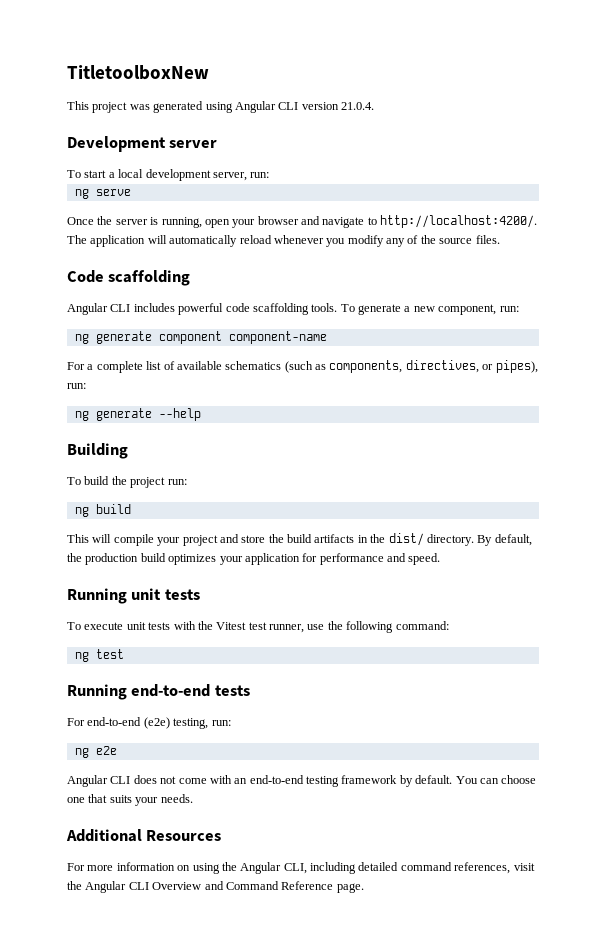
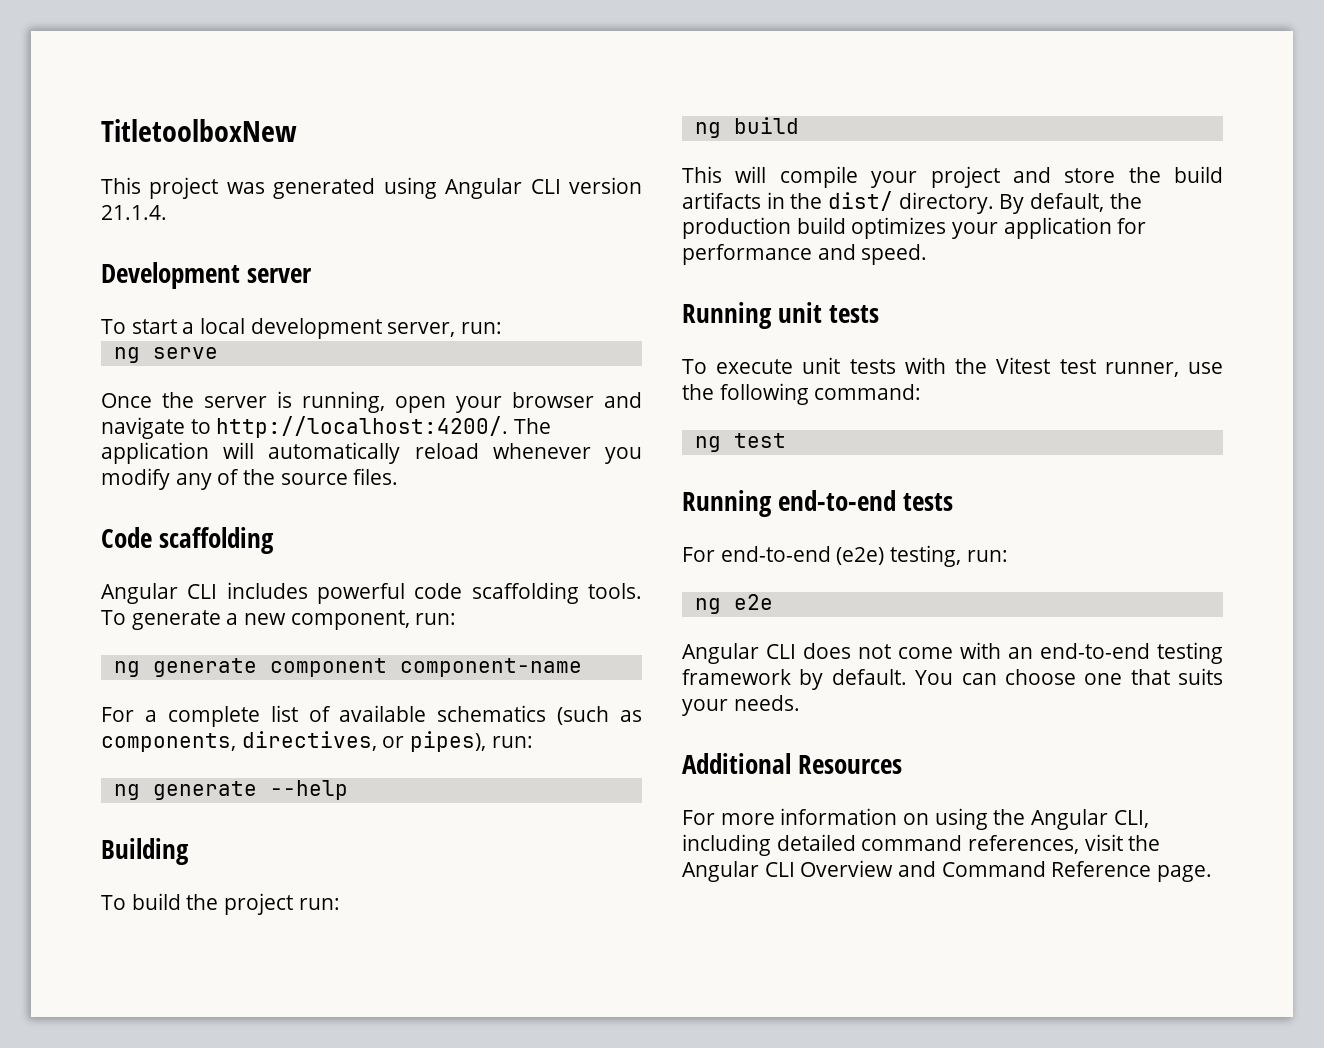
[341,102,374,110] 21.0.4. -> [101,205,167,220] 21.1.4.

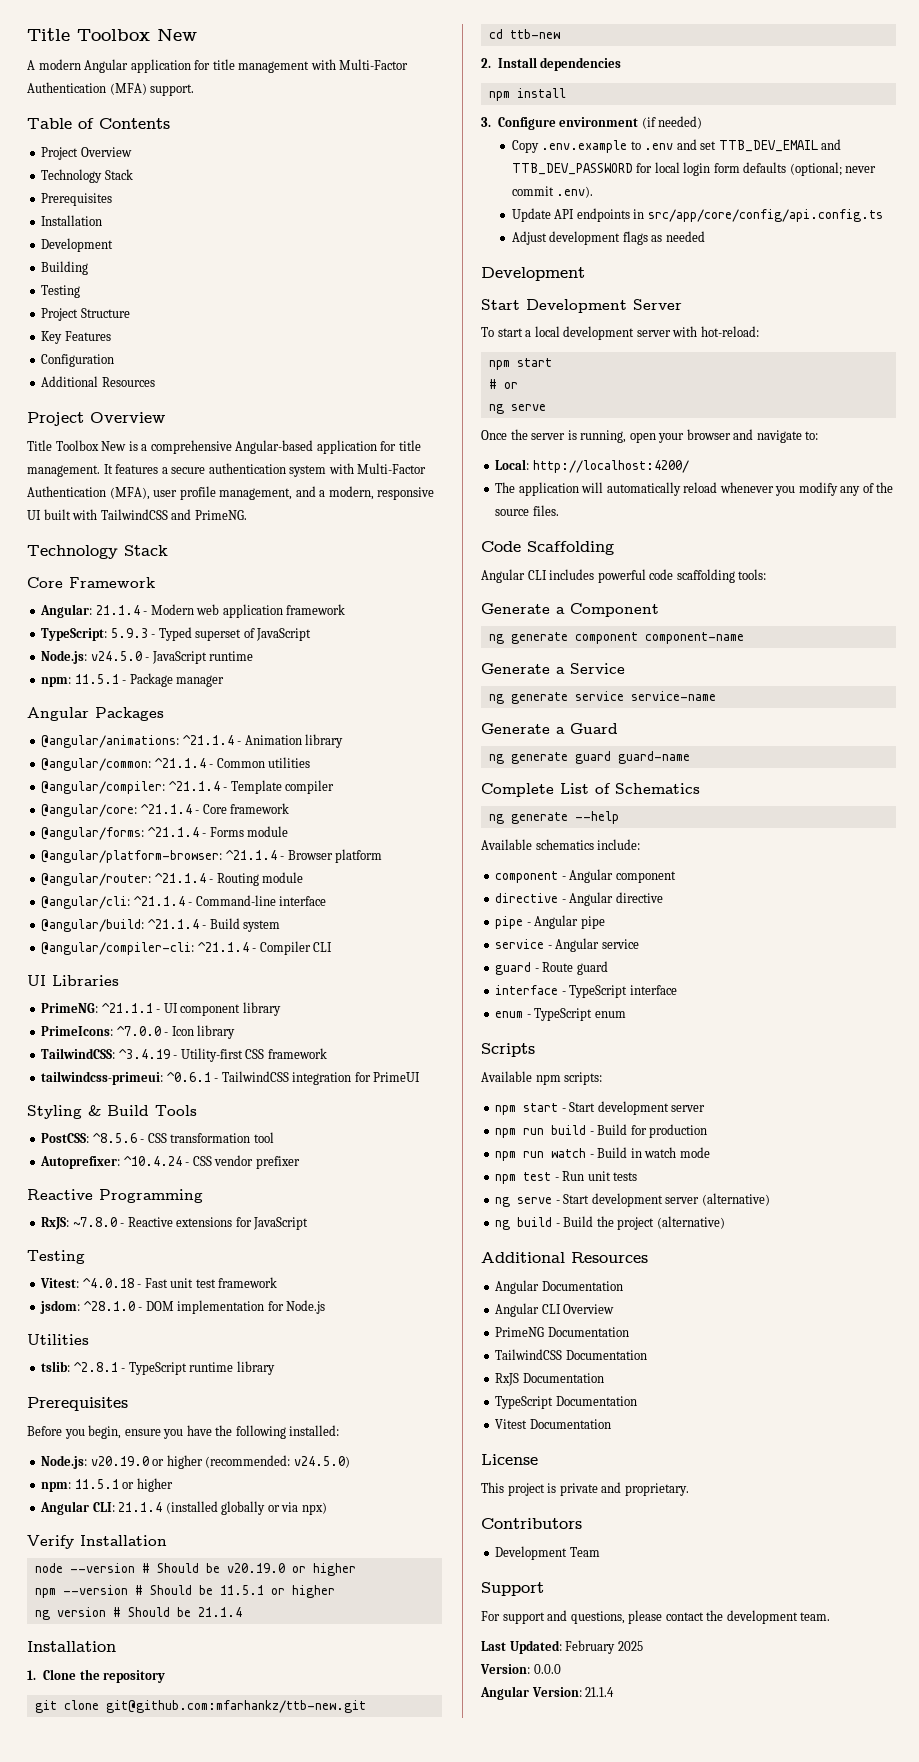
[101,119,297,142] [101,177,642,199] [101,205,167,220] [101,262,313,289] TitletoolboxNew // This project was generated using Angular CLI version 21.1.4. // Development server -> [27,28,197,41] [27,59,409,73] [27,82,195,96] [27,118,170,129] [41,147,132,160] [41,169,133,183] [41,193,113,206] [41,215,103,226] [41,238,114,252] [41,261,89,275] [41,285,81,298] [41,308,130,321] [41,331,111,344] [41,354,115,367] [41,376,155,387] [27,412,165,426] [27,440,421,454] [27,463,427,477] [27,486,435,500] [27,509,247,520] [27,545,168,559] [27,577,155,588] [40,604,346,618] [41,627,312,641] [41,650,254,664] [41,673,225,687] [27,707,164,721] [41,734,344,748] [41,757,311,771] [41,780,335,794] [41,803,290,817] [41,826,289,840] [41,849,383,863] [41,872,304,886] [41,895,327,909] [41,918,281,932] [41,941,333,955] [27,975,119,986] [41,1002,281,1016] [41,1025,236,1039] [41,1048,327,1062] [41,1071,421,1085] [27,1105,197,1119] [41,1132,274,1143] [40,1155,300,1169] [27,1189,203,1203] [41,1217,309,1230] [27,1250,85,1264] [40,1277,278,1288] [40,1300,326,1314] [27,1334,89,1345] [41,1361,275,1375] [27,1397,128,1411] [27,1425,340,1439] [41,1455,350,1469] [41,1478,173,1492] [40,1501,327,1515] [27,1535,167,1549] [34,1563,356,1576] [34,1585,335,1598] [34,1607,242,1620] [27,1641,116,1652] [27,1669,166,1683] [34,1700,366,1713] [488,29,560,39] [481,57,622,71] [488,88,566,101] [481,116,703,130] [511,139,842,153] [511,162,877,176] [511,186,594,198] [511,208,883,222] [511,231,705,245] [481,267,585,281] [481,299,682,313] Title Toolbox New // A modern Angular application for title management with Multi-Factor Authentication (MFA) support. // Table of Contents // Project Overview // Technology Stack // Prerequisites // Installation // Development // Building // Testing // Project Structure // Key Features // Configuration // Additional Resources // Project Overview // Title Toolbox New is a comprehensive Angular-based application for title management. It features a secure authentication system with Multi-Factor Authentication (MFA), user profile management, and a modern, responsive UI built with TailwindCSS and PrimeNG. // Technology Stack // Core Framework // Angular: 21.1.4 - Modern web application framework // TypeScript: 5.9.3 - Typed superset of JavaScript // Node.js: v24.5.0 - JavaScript runtime // npm: 11.5.1 - Package manager // Angular Packages // @angular/animations: ^21.1.4 - Animation library // @angular/common: ^21.1.4 - Common utilities // @angular/compiler: ^21.1.4 - Template compiler // @angular/core: ^21.1.4 - Core framework // @angular/forms: ^21.1.4 - Forms module // @angular/platform-browser: ^21.1.4 - Browser platform // @angular/router: ^21.1.4 - Routing module // @angular/cli: ^21.1.4 - Command-line interface // @angular/build: ^21.1.4 - Build system // @angular/compiler-cli: ^21.1.4 - Compiler CLI // UI Libraries // PrimeNG: ^21.1.1 - UI component library // PrimeIcons: ^7.0.0 - Icon library // TailwindCSS: ^3.4.19 - Utility-first CSS framework // tailwindcss-primeui: ^0.6.1 - TailwindCSS integration for PrimeUI // Styling & Build Tools // PostCSS: ^8.5.6 - CSS transformation tool // Autoprefixer: ^10.4.24 - CSS vendor prefixer // Reactive Programming // RxJS: ~7.8.0 - Reactive extensions for JavaScript // Testing // Vitest: ^4.0.18 - Fast unit test framework // jsdom: ^28.1.0 - DOM implementation for Node.js // Utilities // tslib: ^2.8.1 - TypeScript runtime library // Prerequisites // Before you begin, ensure you have the following installed: // Node.js: v20.19.0 or higher (recommended: v24.5.0) // npm: 11.5.1 or higher // Angular CLI: 21.1.4 (installed globally or via npx) // Verify Installation // node --version # Should be v20.19.0 or higher // npm --version # Should be 11.5.1 or higher // ng version # Should be 21.1.4 // Installation // 1. Clone the repository // git clone git@github.com:mfarhankz/ttb-new.git // cd ttb-new // 2. Install dependencies // npm install // 3. Configure environment (if needed) // Copy .env.example to .env and set TTB_DEV_EMAIL and TTB_DEV_PASSWORD for local login form defaults (optional; never commit .env). // Update API endpoints in src/app/core/config/api.config.ts // Adjust development flags as needed // Development // Start Development Server
[387,322,503,337] server, run: -> [636,326,759,337] [488,358,552,370] [488,379,518,389] server with hot-reload: // npm start // # or
[190,416,509,438] to http://localhost:4200/. -> [805,431,819,440] [495,459,689,473] to: // Local: http://localhost:4200/ //
[159,527,275,554] scaffolding -> [527,541,614,555] Scaffolding
[588,583,642,599] [101,610,457,630] [113,658,582,677] [101,705,642,727] [101,731,533,752] [113,780,348,800] [101,838,189,865] [101,893,340,915] [694,117,799,138] [682,166,1223,188] [682,191,1142,214] [682,217,1147,239] [682,244,928,265] [682,302,880,329] [682,357,1223,377] [682,383,922,405] [694,433,786,452] [682,490,954,517] [682,545,1008,567] [694,594,773,614] [682,642,1223,664] [682,668,1223,690] [682,695,800,716] [682,753,903,774] [682,808,1149,830] [682,834,1161,856] [682,860,1213,882] tools. To generate a new component, run: // ng generate component component-name // For a complete list of available schematics (such as components, directives, or pipes), run: // ng generate --help // Building // To build the project run: // ng build // This will compile your project and store the build artifacts in the dist/ directory. By default, the production build optimizes your application for performance and speed. // Running unit tests // To execute unit tests with the Vitest test runner, use the following command: // ng test // Running end-to-end tests // For end-to-end (e2e) testing, run: // ng e2e // Angular CLI does not come with an end-to-end testing framework by default. You can choose one that suits your needs. // Additional Resources // For more information on using the Angular CLI, including detailed command references, visit the Angular CLI Overview and Command Reference page. -> [738,569,767,580] [481,603,659,617] [488,632,744,644] [481,663,625,674] [488,691,716,704] [481,723,618,734] [488,751,690,764] [481,783,700,797] [488,811,619,824] [481,839,641,850] [495,869,676,883] [495,892,663,906] [495,915,605,929] [495,938,639,952] [495,961,608,975] [495,985,677,998] [495,1008,626,1021] [481,1043,535,1057] [481,1071,603,1085] [495,1101,706,1115] [495,1124,708,1138] [495,1147,710,1161] [495,1171,638,1184] [495,1193,770,1207] [495,1216,725,1230] [481,1252,648,1263] [495,1280,623,1294] [495,1303,615,1317] [495,1327,629,1337] [495,1349,647,1360] [495,1373,604,1386] [495,1396,637,1409] [495,1419,611,1429] [481,1454,538,1465] [481,1482,689,1496] [481,1518,582,1529] [495,1546,600,1560] [481,1582,544,1596] [481,1610,831,1624] [481,1640,643,1654] [480,1664,561,1674] [480,1686,615,1700] tools: // Generate a Component // ng generate component component-name // Generate a Service // ng generate service service-name // Generate a Guard // ng generate guard guard-name // Complete List of Schematics // ng generate --help // Available schematics include: // component - Angular component // directive - Angular directive // pipe - Angular pipe // service - Angular service // guard - Route guard // interface - TypeScript interface // enum - TypeScript enum // Scripts // Available npm scripts: // npm start - Start development server // npm run build - Build for production // npm run watch - Build in watch mode // npm test - Run unit tests // ng serve - Start development server (alternative) // ng build - Build the project (alternative) // Additional Resources // Angular Documentation // Angular CLI Overview // PrimeNG Documentation // TailwindCSS Documentation // RxJS Documentation // TypeScript Documentation // Vitest Documentation // License // This project is private and proprietary. // Contributors // Development Team // Support // For support and questions, please contact the development team. // Last Updated: February 2025 // Version: 0.0.0 // Angular Version: 21.1.4

